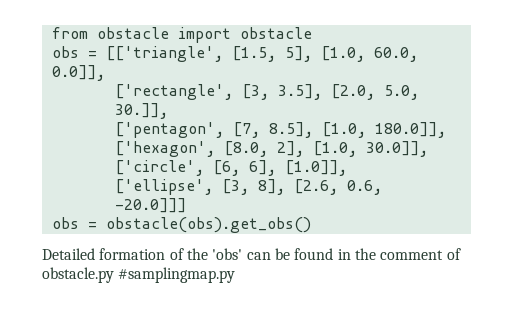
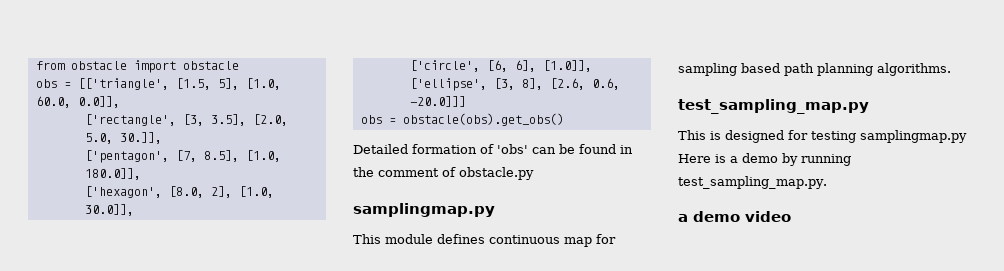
[186,248,208,260] the -> (494, 149) none
[118,267,236,283] #samplingmap.py -> [353,203,495,217] [353,234,616,247] [678,63,951,76] [678,99,869,114] [678,130,967,143] [678,153,851,166] [678,176,827,189] [678,211,791,222] // samplingmap.py // This module defines continuous map for sampling based path planning algorithms. // test_sampling_map.py // This is designed for testing samplingmap.py Here is a demo by running test_sampling_map.py. // a demo video

